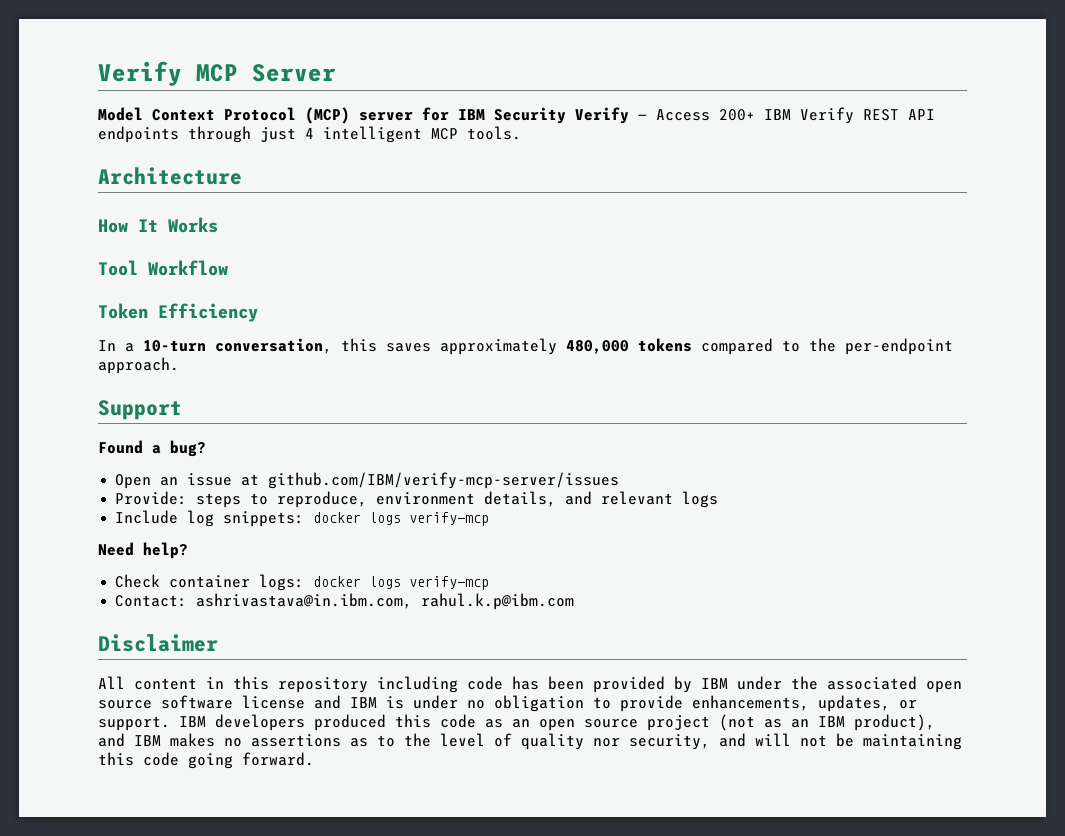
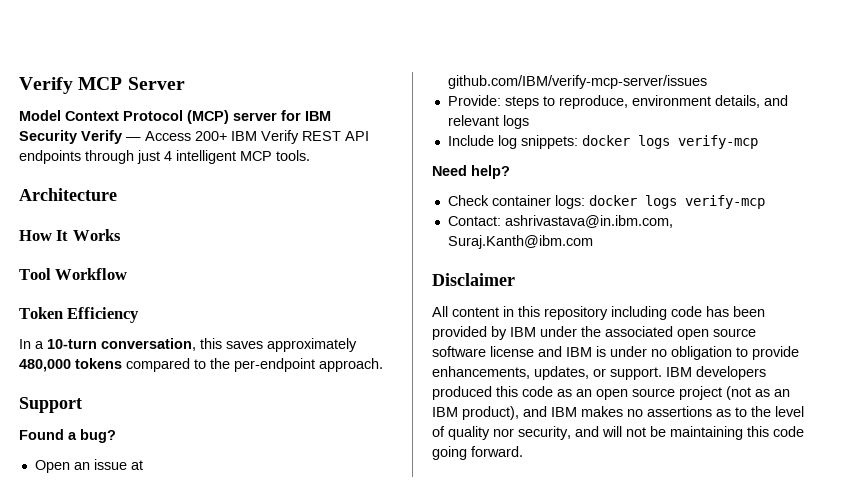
[421,593,575,610] rahul.k.p@ibm.com -> [447,235,593,249] Suraj.Kanth@ibm.com

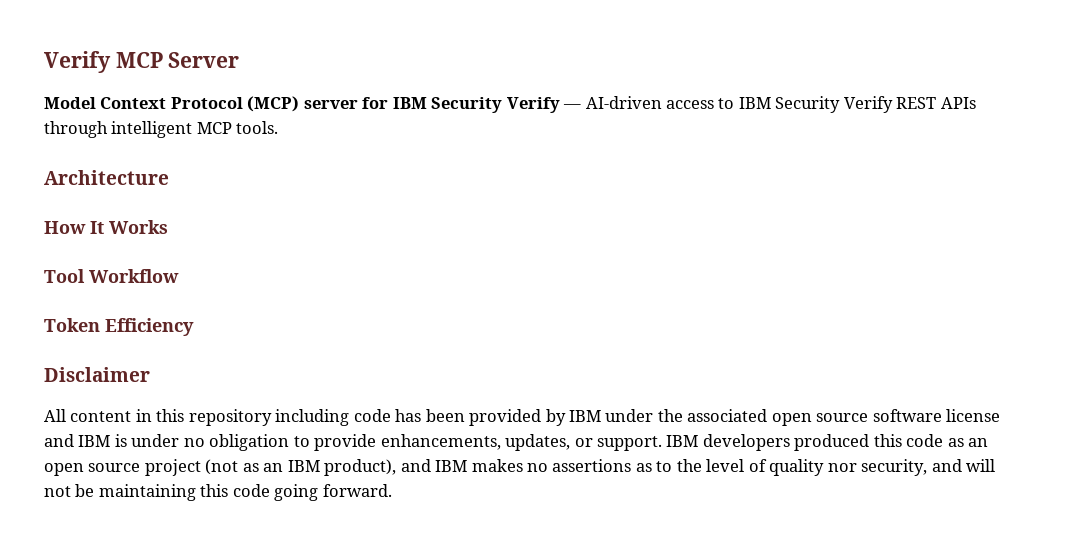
[145,130,369,144] [19,150,172,164] Access 200+ IBM Verify REST API endpoints through just 4 -> [585,96,976,113] [44,121,108,138] AI-driven access to IBM Security Verify REST APIs through
[19,338,357,352] [19,358,383,372] [19,397,82,413] [19,429,116,443] [34,459,143,473] [447,75,707,89] [447,95,788,109] [447,115,529,129] [447,135,758,149] [432,165,510,179] [447,195,765,209] [447,215,673,228] [447,235,593,249] // In a 10-turn conversation, this saves approximately 480,000 tokens compared to the per-endpoint approach. // Support // Found a bug? // Open an issue at github.com/IBM/verify-mcp-server/issues // Provide: steps to reproduce, environment details, and relevant logs // Include log snippets: docker logs verify-mcp // Need help? // Check container logs: docker logs verify-mcp // Contact: ashrivastava@in.ibm.com, Suraj.Kanth@ibm.com -> (194, 327) none

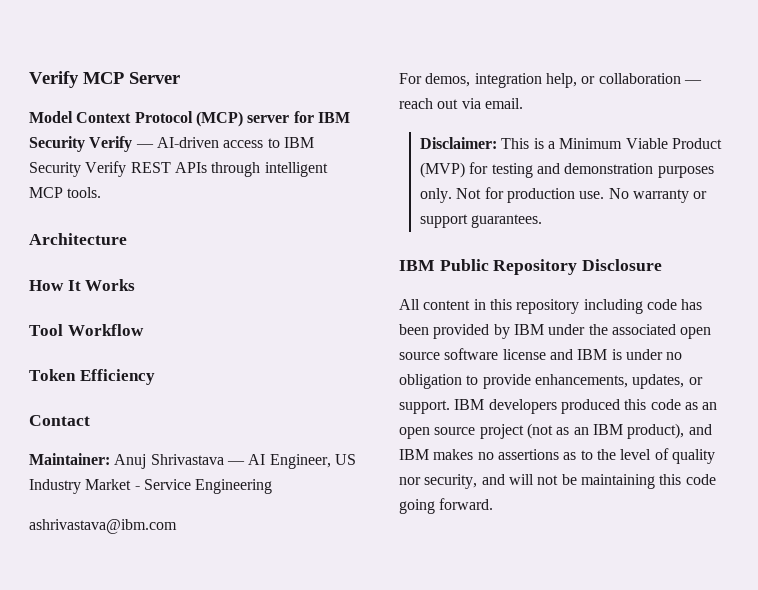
[44,367,150,382] Disclaimer -> [29,415,90,426] [29,453,356,469] [29,479,273,494] [29,519,177,534] [399,73,702,88] [399,98,523,109] [420,137,722,149] [420,162,714,178] [420,187,708,203] [420,214,543,228] [399,259,663,275] Contact // Maintainer: Anuj Shrivastava — AI Engineer, US Industry Market - Service Engineering // ashrivastava@ibm.com // For demos, integration help, or collaboration — reach out via email. // Disclaimer: This is a Minimum Viable Product (MVP) for testing and demonstration purposes only. Not for production use. No warranty or support guarantees. // IBM Public Repository Disclosure

